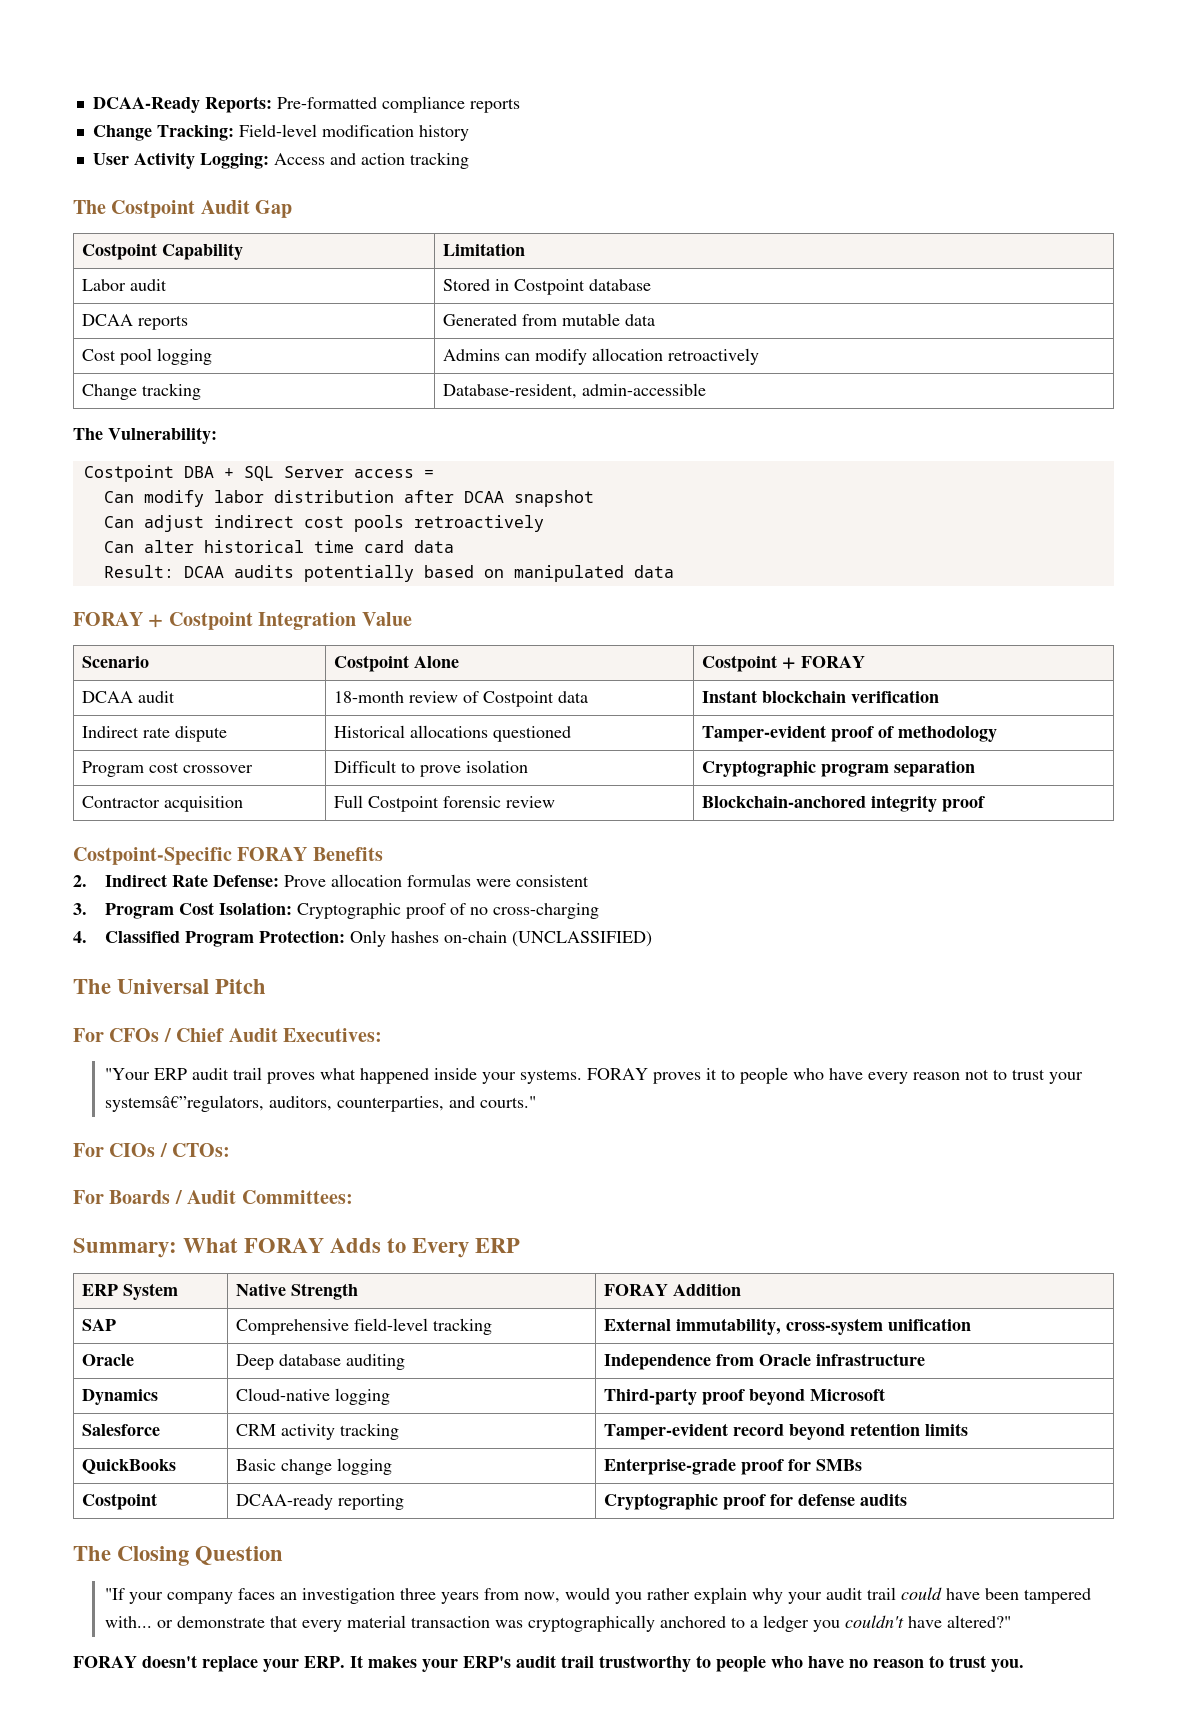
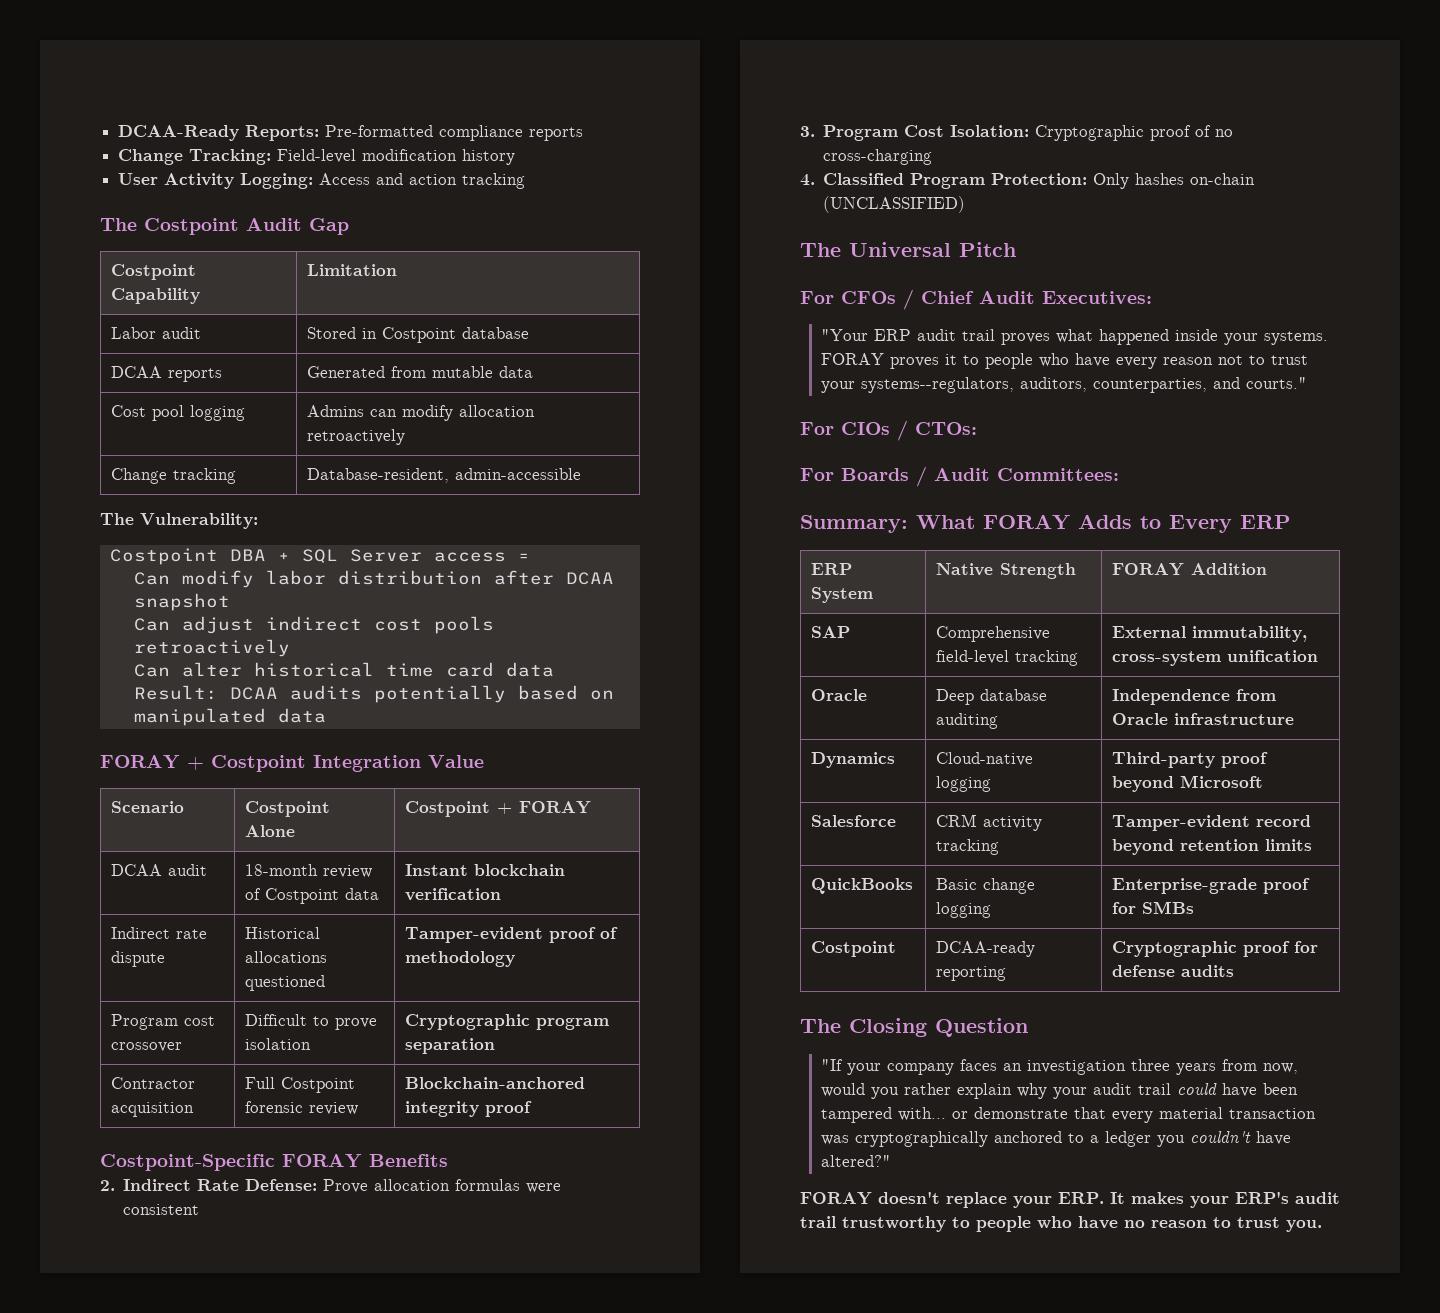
[105,1095,265,1112] systemsâ€”regulators, -> [860,377,1014,393] systems--regulators,

